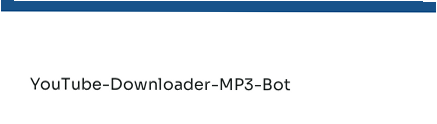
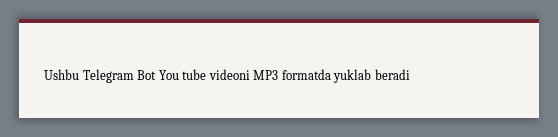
[29,77,291,92] YouTube-Downloader-MP3-Bot -> [44,69,410,83] Ushbu Telegram Bot You tube videoni MP3 formatda yuklab beradi

